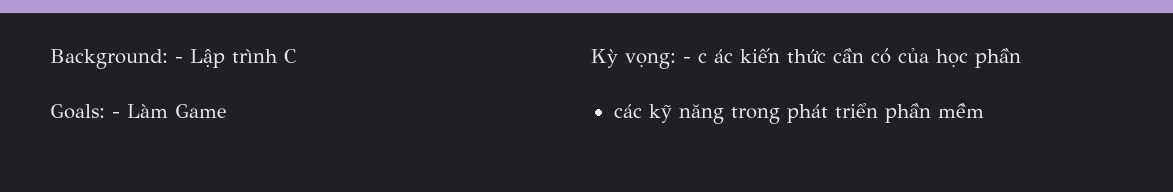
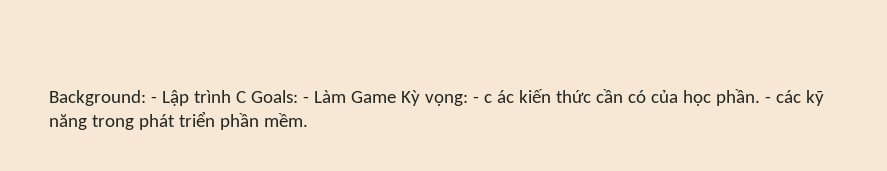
(297, 56) // -> (246, 97) none
(227, 111) // -> (396, 97) none
[975,48,1021,68] phần // -> [715,89,771,106] phần. -
[937,103,984,118] mềm -> [263,113,308,127] mềm.

